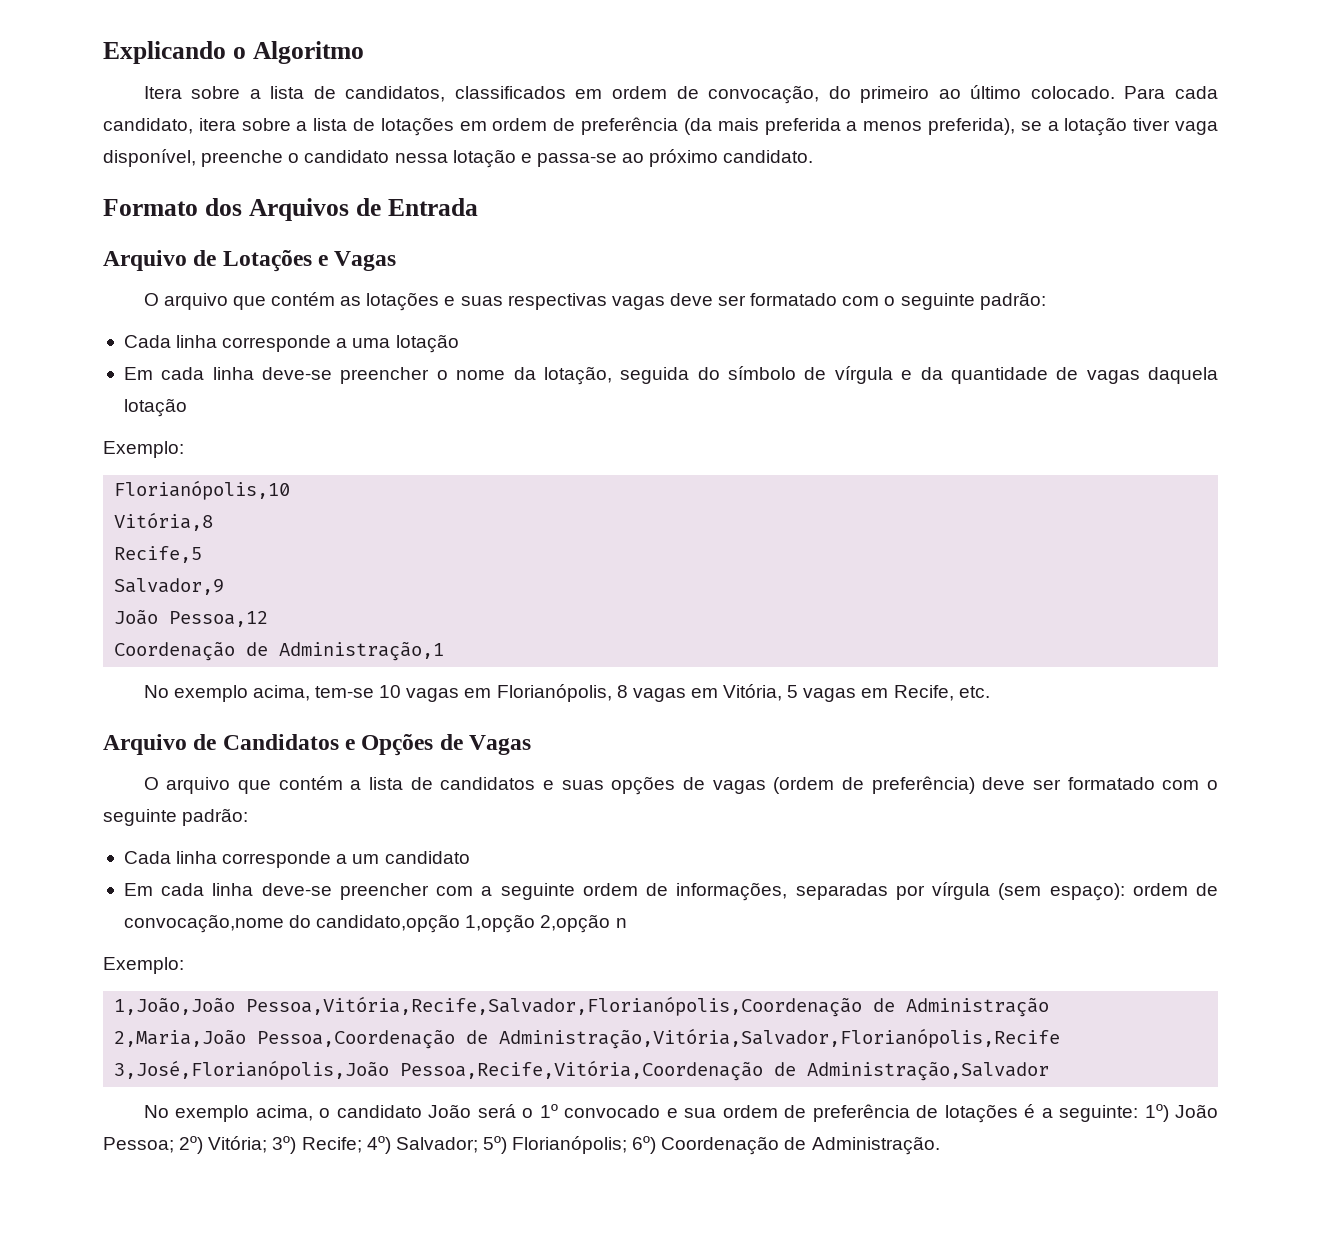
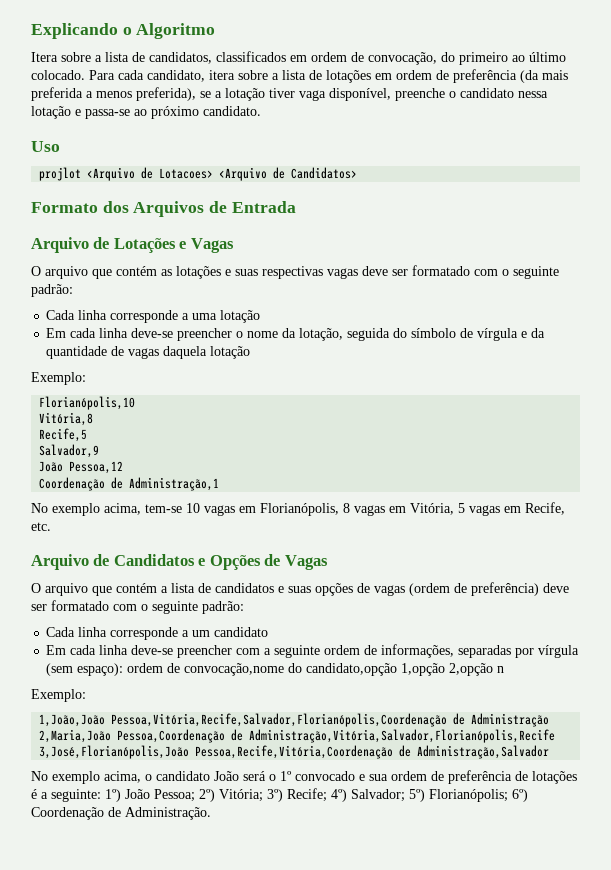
(814, 156) none -> [31,141,60,152] [39,167,358,181] // Uso // projlot <Arquivo de Lotacoes> <Arquivo de Candidatos>

